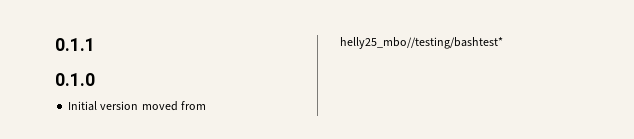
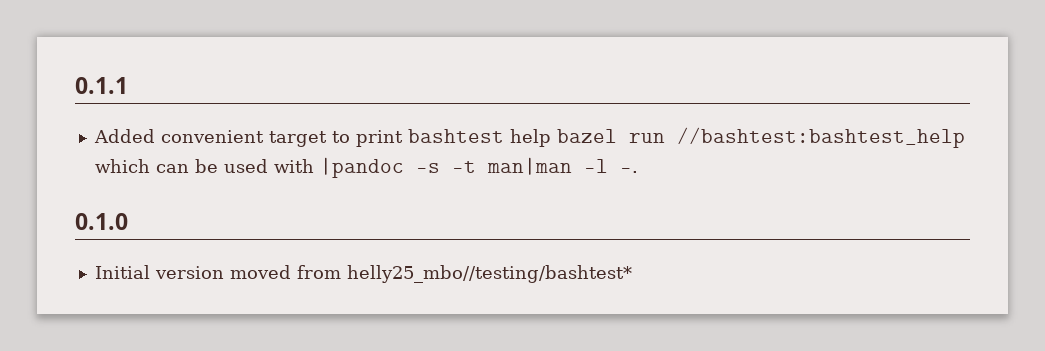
(95, 44) none -> [93,127,965,148] [94,157,638,178] // Added convenient target to print bashtest help bazel run //bashtest:bashtest_help which can be used with |pandoc -s -t man|man -l -.

